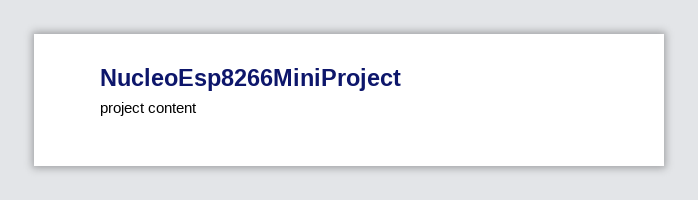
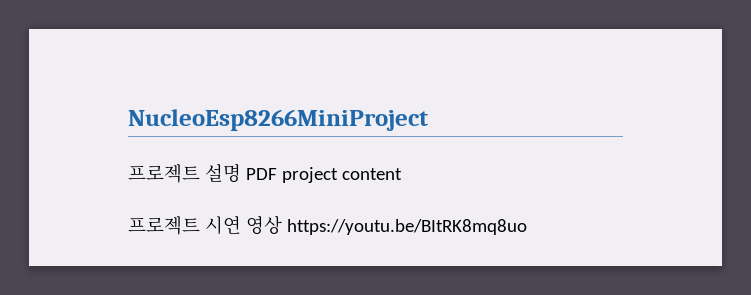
(401, 79) none -> [128,163,277,183] 프로젝트 설명 PDF
(198, 108) none -> [128,216,527,235] // 프로젝트 시연 영상 https://youtu.be/BItRK8mq8uo

